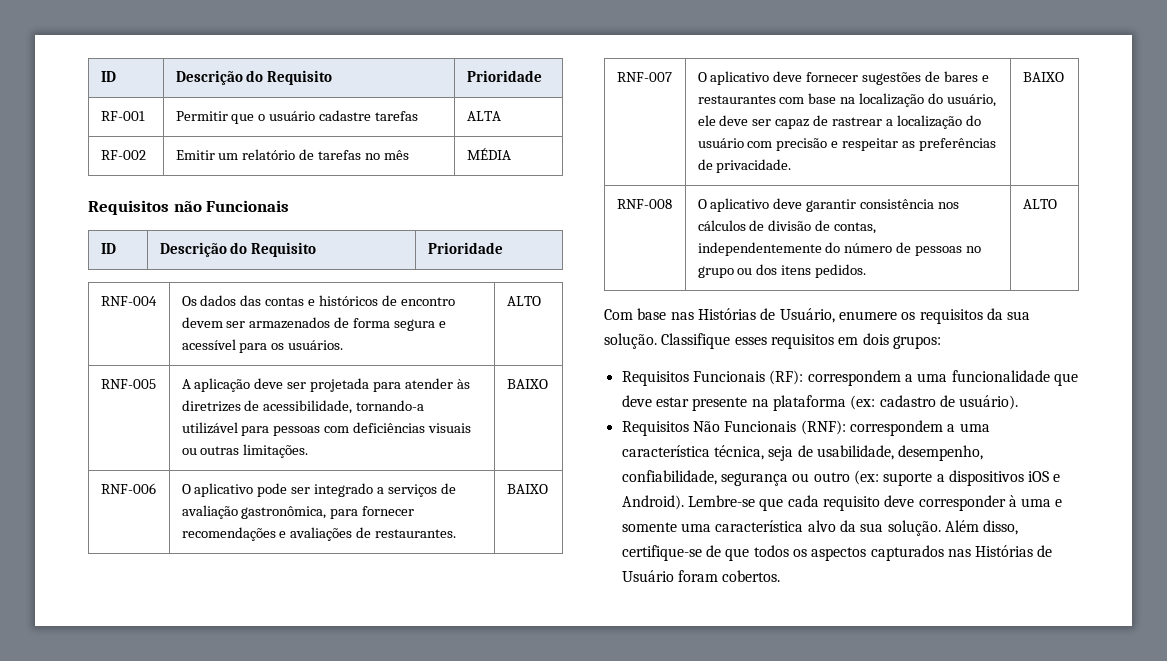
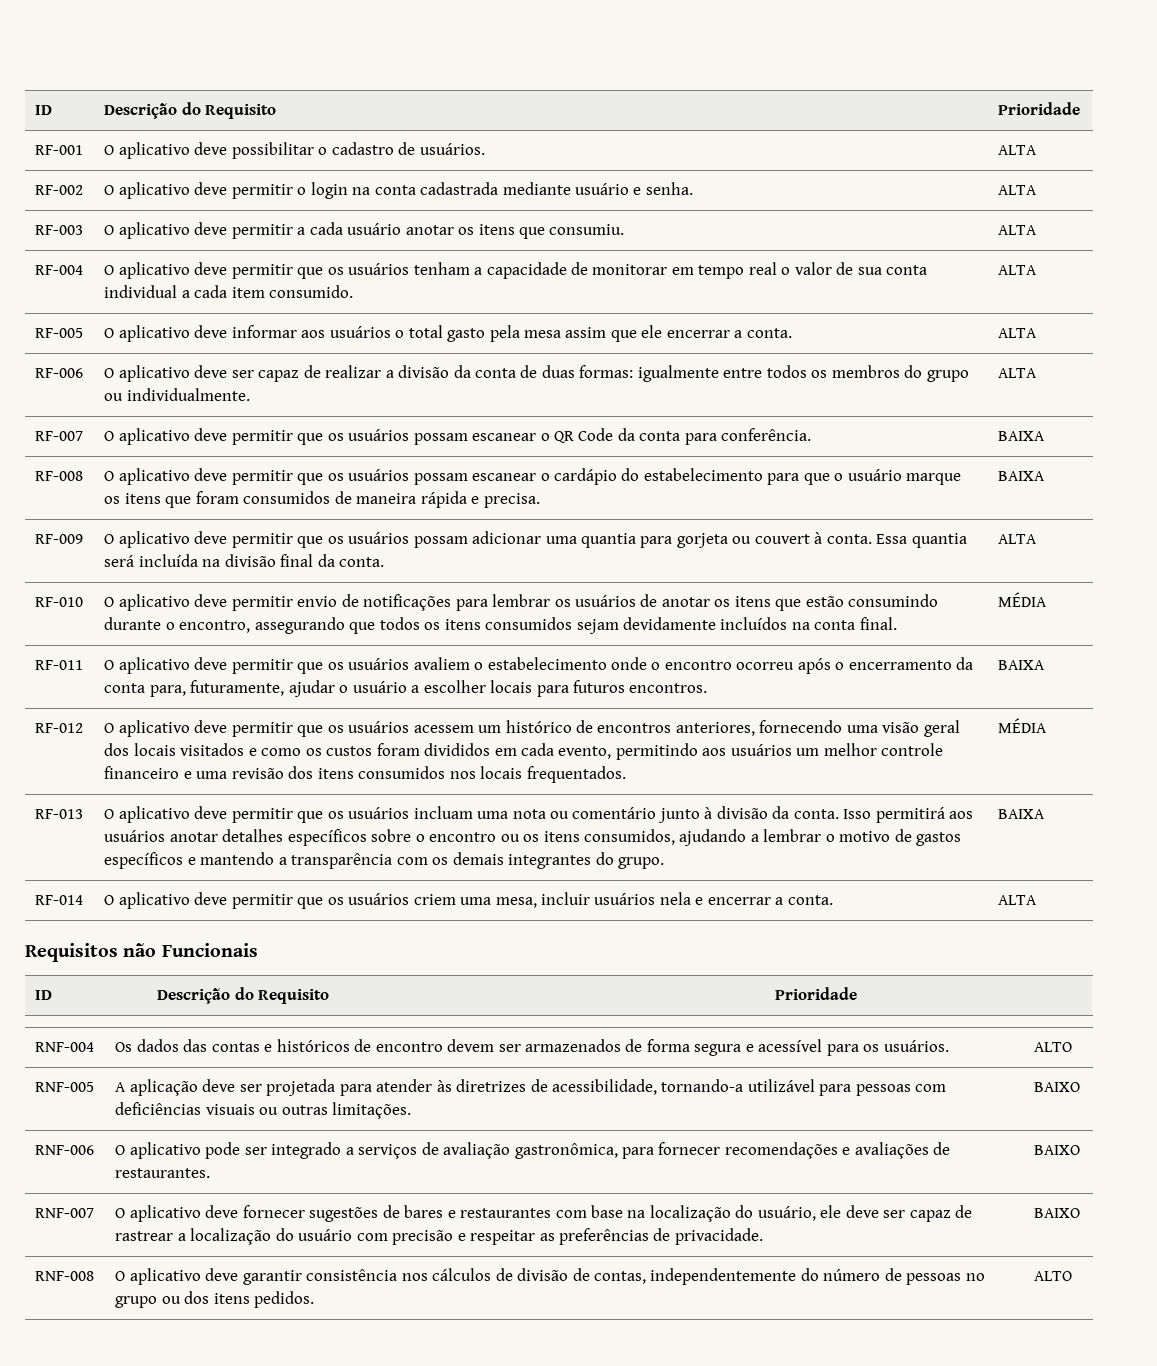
[175,110,419,124] [466,111,501,121] [100,150,146,160] [175,149,410,160] [466,148,511,160] Permitir que o usuário cadastre tarefas | ALTA // RF-002 | Emitir um relatório de tarefas no mês | MÉDIA -> [104,142,485,159] [998,145,1038,155] [35,185,84,195] [104,182,693,199] [998,185,1038,195] [35,225,84,235] [104,222,625,239] [998,225,1038,235] [35,265,84,275] [104,262,928,279] [104,285,354,298] [998,265,1038,275] [35,328,84,338] [104,325,792,342] [998,328,1038,338] [35,368,84,378] [104,365,969,382] [104,388,250,401] [998,368,1038,378] [35,431,84,441] [104,428,812,445] [998,431,1046,441] [35,471,84,481] [104,468,962,485] [104,491,540,508] [998,471,1046,481] [35,534,84,544] [104,531,967,548] [104,554,385,567] [998,534,1038,544] [35,597,84,607] [104,594,939,611] [104,617,897,634] [998,592,1048,607] [35,660,84,670] [104,657,974,674] [104,680,708,697] [998,660,1046,670] [35,723,84,733] [104,720,960,737] [104,743,944,760] [104,766,626,783] [998,718,1048,733] [35,809,84,819] [104,806,974,823] [104,829,962,846] [104,852,665,869] [998,809,1046,819] [35,895,84,905] [104,892,833,909] [998,895,1038,905] O aplicativo deve possibilitar o cadastro de usuários. | ALTA // RF-002 | O aplicativo deve permitir o login na conta cadastrada mediante usuário e senha. | ALTA // RF-003 | O aplicativo deve permitir a cada usuário anotar os itens que consumiu. | ALTA // RF-004 | O aplicativo deve permitir que os usuários tenham a capacidade de monitorar em tempo real o valor de sua conta individual a cada item consumido. | ALTA // RF-005 | O aplicativo deve informar aos usuários o total gasto pela mesa assim que ele encerrar a conta. | ALTA // RF-006 | O aplicativo deve ser capaz de realizar a divisão da conta de duas formas: igualmente entre todos os membros do grupo ou individualmente. | ALTA // RF-007 | O aplicativo deve permitir que os usuários possam escanear o QR Code da conta para conferência. | BAIXA // RF-008 | O aplicativo deve permitir que os usuários possam escanear o cardápio do estabelecimento para que o usuário marque os itens que foram consumidos de maneira rápida e precisa. | BAIXA // RF-009 | O aplicativo deve permitir que os usuários possam adicionar uma quantia para gorjeta ou couvert à conta. Essa quantia será incluída na divisão final da conta. | ALTA // RF-010 | O aplicativo deve permitir envio de notificações para lembrar os usuários de anotar os itens que estão consumindo durante o encontro, assegurando que todos os itens consumidos sejam devidamente incluídos na conta final. | MÉDIA // RF-011 | O aplicativo deve permitir que os usuários avaliem o estabelecimento onde o encontro ocorreu após o encerramento da conta para, futuramente, ajudar o usuário a escolher locais para futuros encontros. | BAIXA // RF-012 | O aplicativo deve permitir que os usuários acessem um histórico de encontros anteriores, fornecendo uma visão geral dos locais visitados e como os custos foram divididos em cada evento, permitindo aos usuários um melhor controle financeiro e uma revisão dos itens consumidos nos locais frequentados. | MÉDIA // RF-013 | O aplicativo deve permitir que os usuários incluam uma nota ou comentário junto à divisão da conta. Isso permitirá aos usuários anotar detalhes específicos sobre o encontro ou os itens consumidos, ajudando a lembrar o motivo de gastos específicos e mantendo a transparência com os demais integrantes do grupo. | BAIXA // RF-014 | O aplicativo deve permitir que os usuários criem uma mesa, incluir usuários nela e encerrar a conta. | ALTA
[604,308,1031,324] [604,333,941,349] [621,370,1078,386] [621,395,1019,411] [621,420,990,436] [621,445,984,461] [621,470,1061,486] [621,495,1063,511] [621,520,1019,536] [621,545,1053,561] [621,570,781,582] // Com base nas Histórias de Usuário, enumere os requisitos da sua solução. Classifique esses requisitos em dois grupos: // Requisitos Funcionais (RF): correspondem a uma funcionalidade que deve estar presente na plataforma (ex: cadastro de usuário). // Requisitos Não Funcionais (RNF): correspondem a uma característica técnica, seja de usabilidade, desempenho, confiabilidade, segurança ou outro (ex: suporte a dispositivos iOS e Android). Lembre-se que cada requisito deve corresponder à uma e somente uma característica alvo da sua solução. Além disso, certifique-se de que todos os aspectos capturados nas Histórias de Usuário foram cobertos. -> (1073, 1276) none

